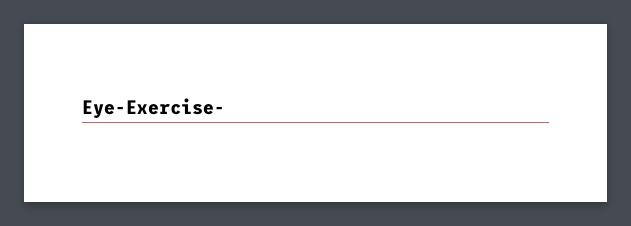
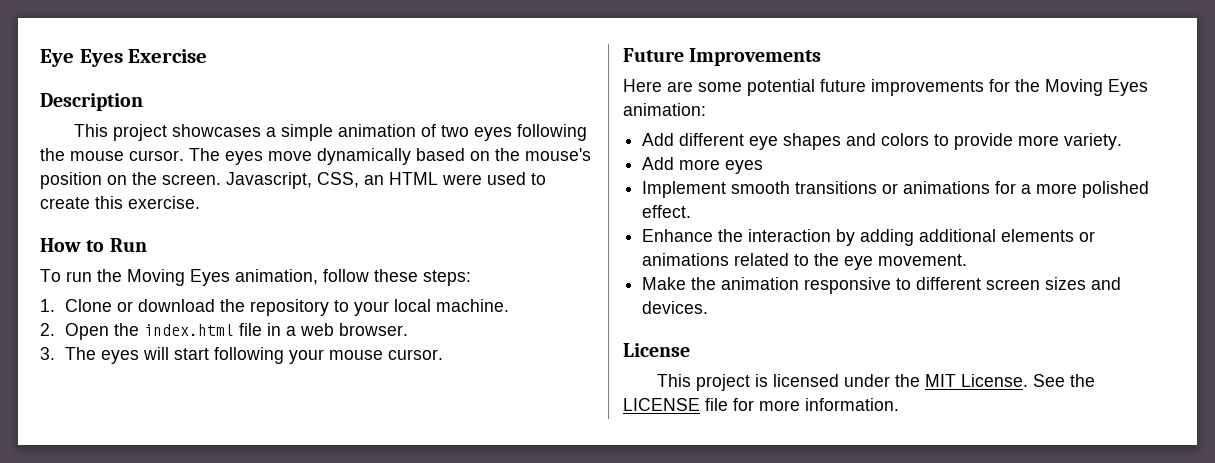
[82,98,225,118] Eye-Exercise- -> [40,49,208,67] [40,93,143,111] [74,124,588,141] [40,148,591,165] [40,172,546,189] [40,196,200,209] [40,238,147,252] [40,269,471,286] [40,299,510,316] [40,323,409,340] [40,347,444,364] [623,48,822,66] [623,79,1148,96] [623,103,706,116] [642,133,1123,150] [642,157,764,174] [642,181,1150,198] [642,205,692,218] [642,229,1096,246] [642,253,968,270] [642,277,1122,294] [642,301,709,314] [623,343,690,357] [657,374,1096,391] [623,398,899,411] Eye Eyes Exercise // Description // This project showcases a simple animation of two eyes following the mouse cursor. The eyes move dynamically based on the mouse's position on the screen. Javascript, CSS, an HTML were used to create this exercise. // How to Run // To run the Moving Eyes animation, follow these steps: // 1. Clone or download the repository to your local machine. // 2. Open the index.html file in a web browser. // 3. The eyes will start following your mouse cursor. // Future Improvements // Here are some potential future improvements for the Moving Eyes animation: // Add different eye shapes and colors to provide more variety. // Add more eyes // Implement smooth transitions or animations for a more polished effect. // Enhance the interaction by adding additional elements or animations related to the eye movement. // Make the animation responsive to different screen sizes and devices. // License // This project is licensed under the MIT License. See the LICENSE file for more information.

